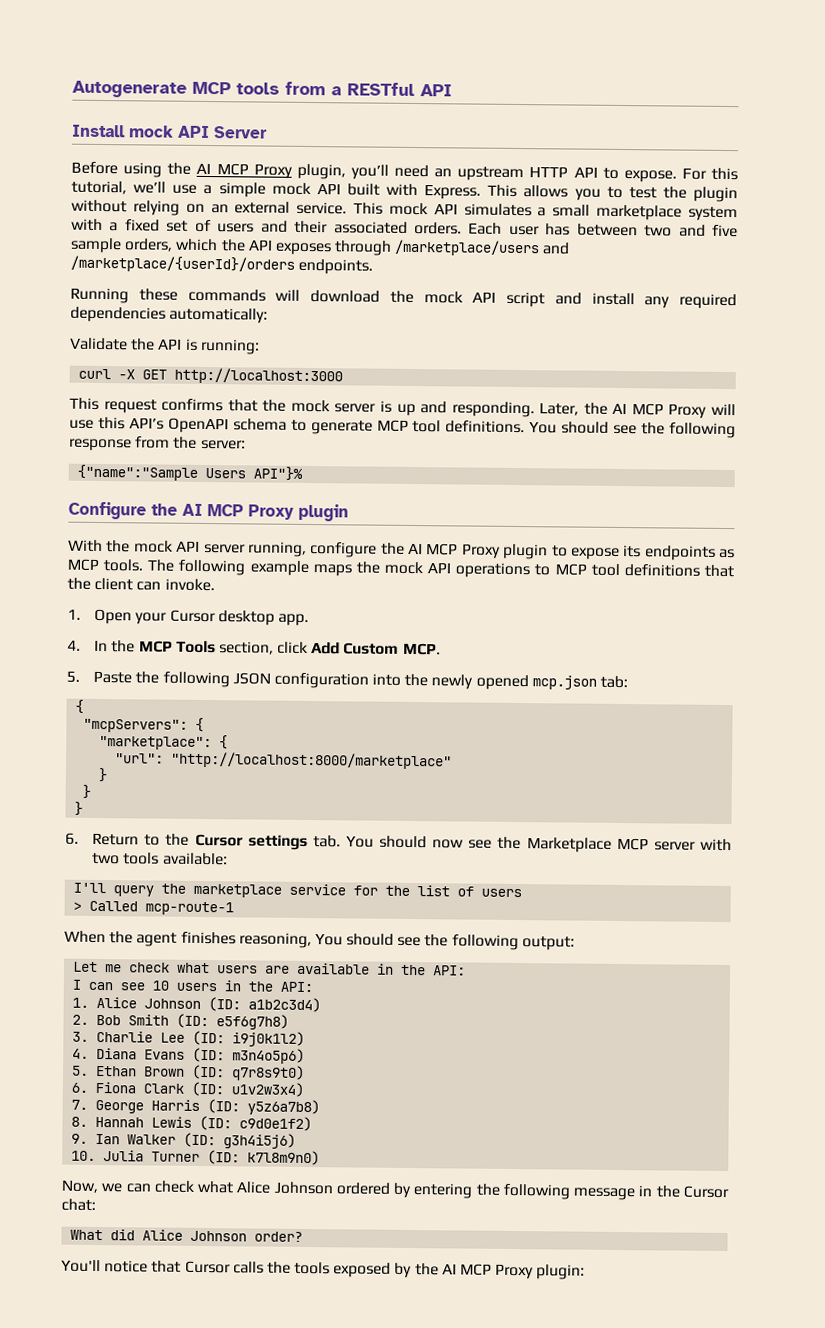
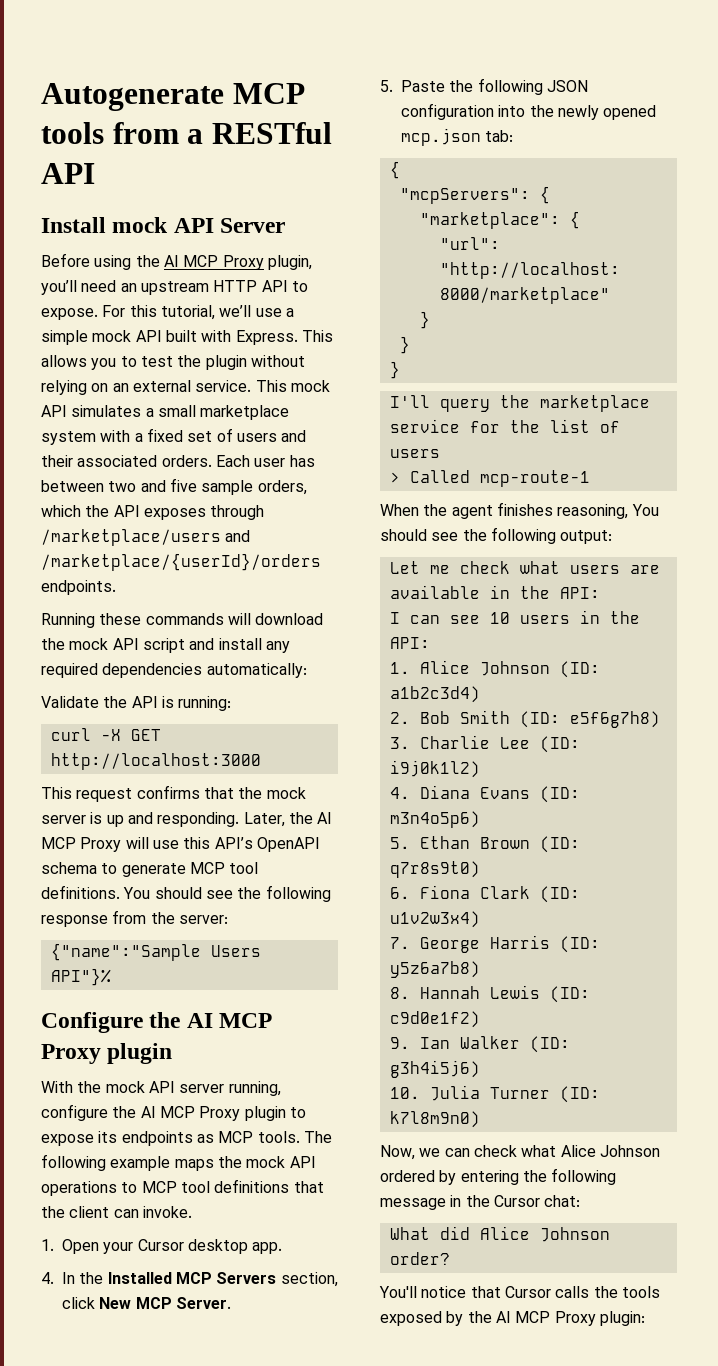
[138,640,441,656] MCP Tools section, click Add Custom MCP. -> [107,1272,338,1287] [62,1297,231,1309] Installed MCP Servers section, click New MCP Server.
[65,832,732,853] [92,852,228,866] // 6. Return to the Cursor settings tab. You should now see the Marketplace MCP server with two tools available: -> (400, 370) none

